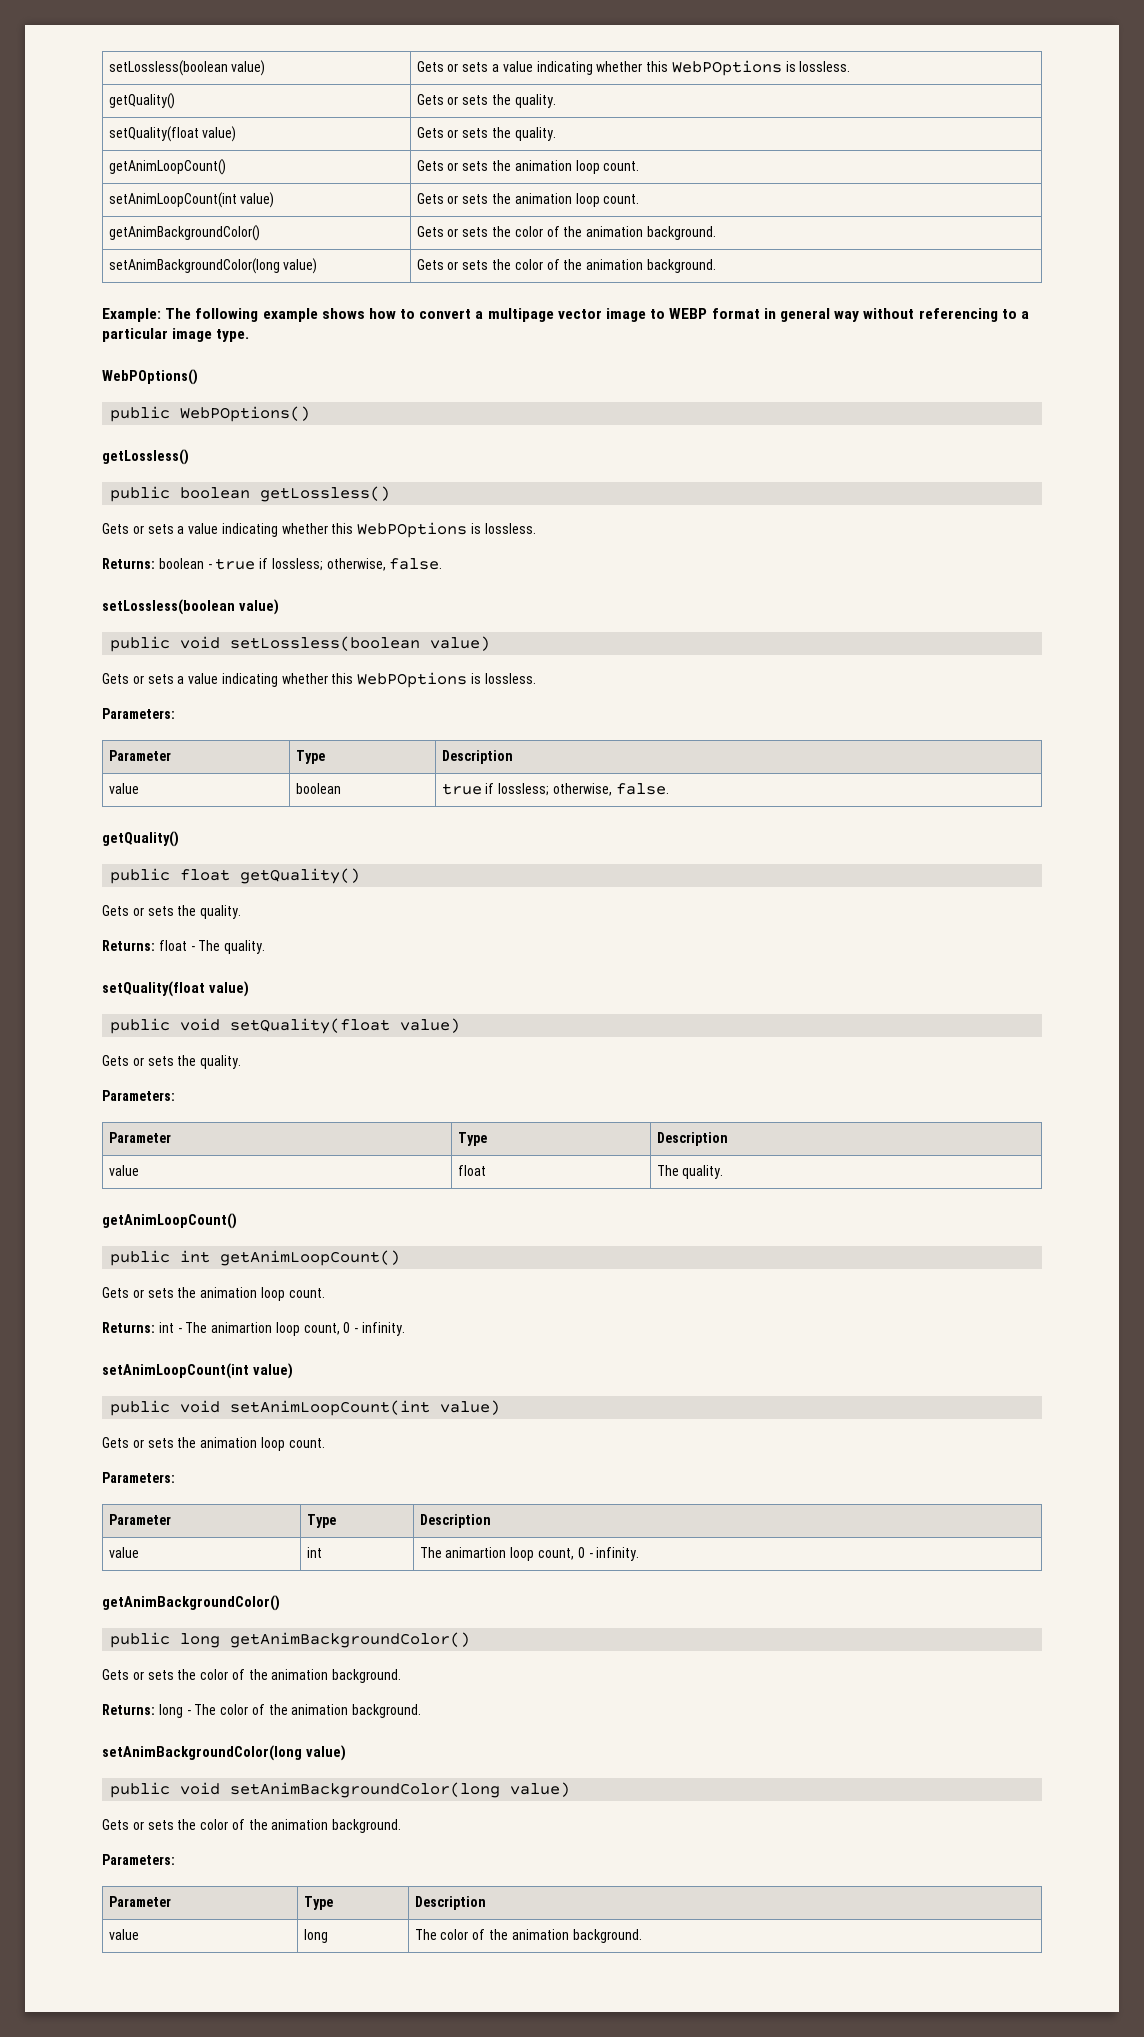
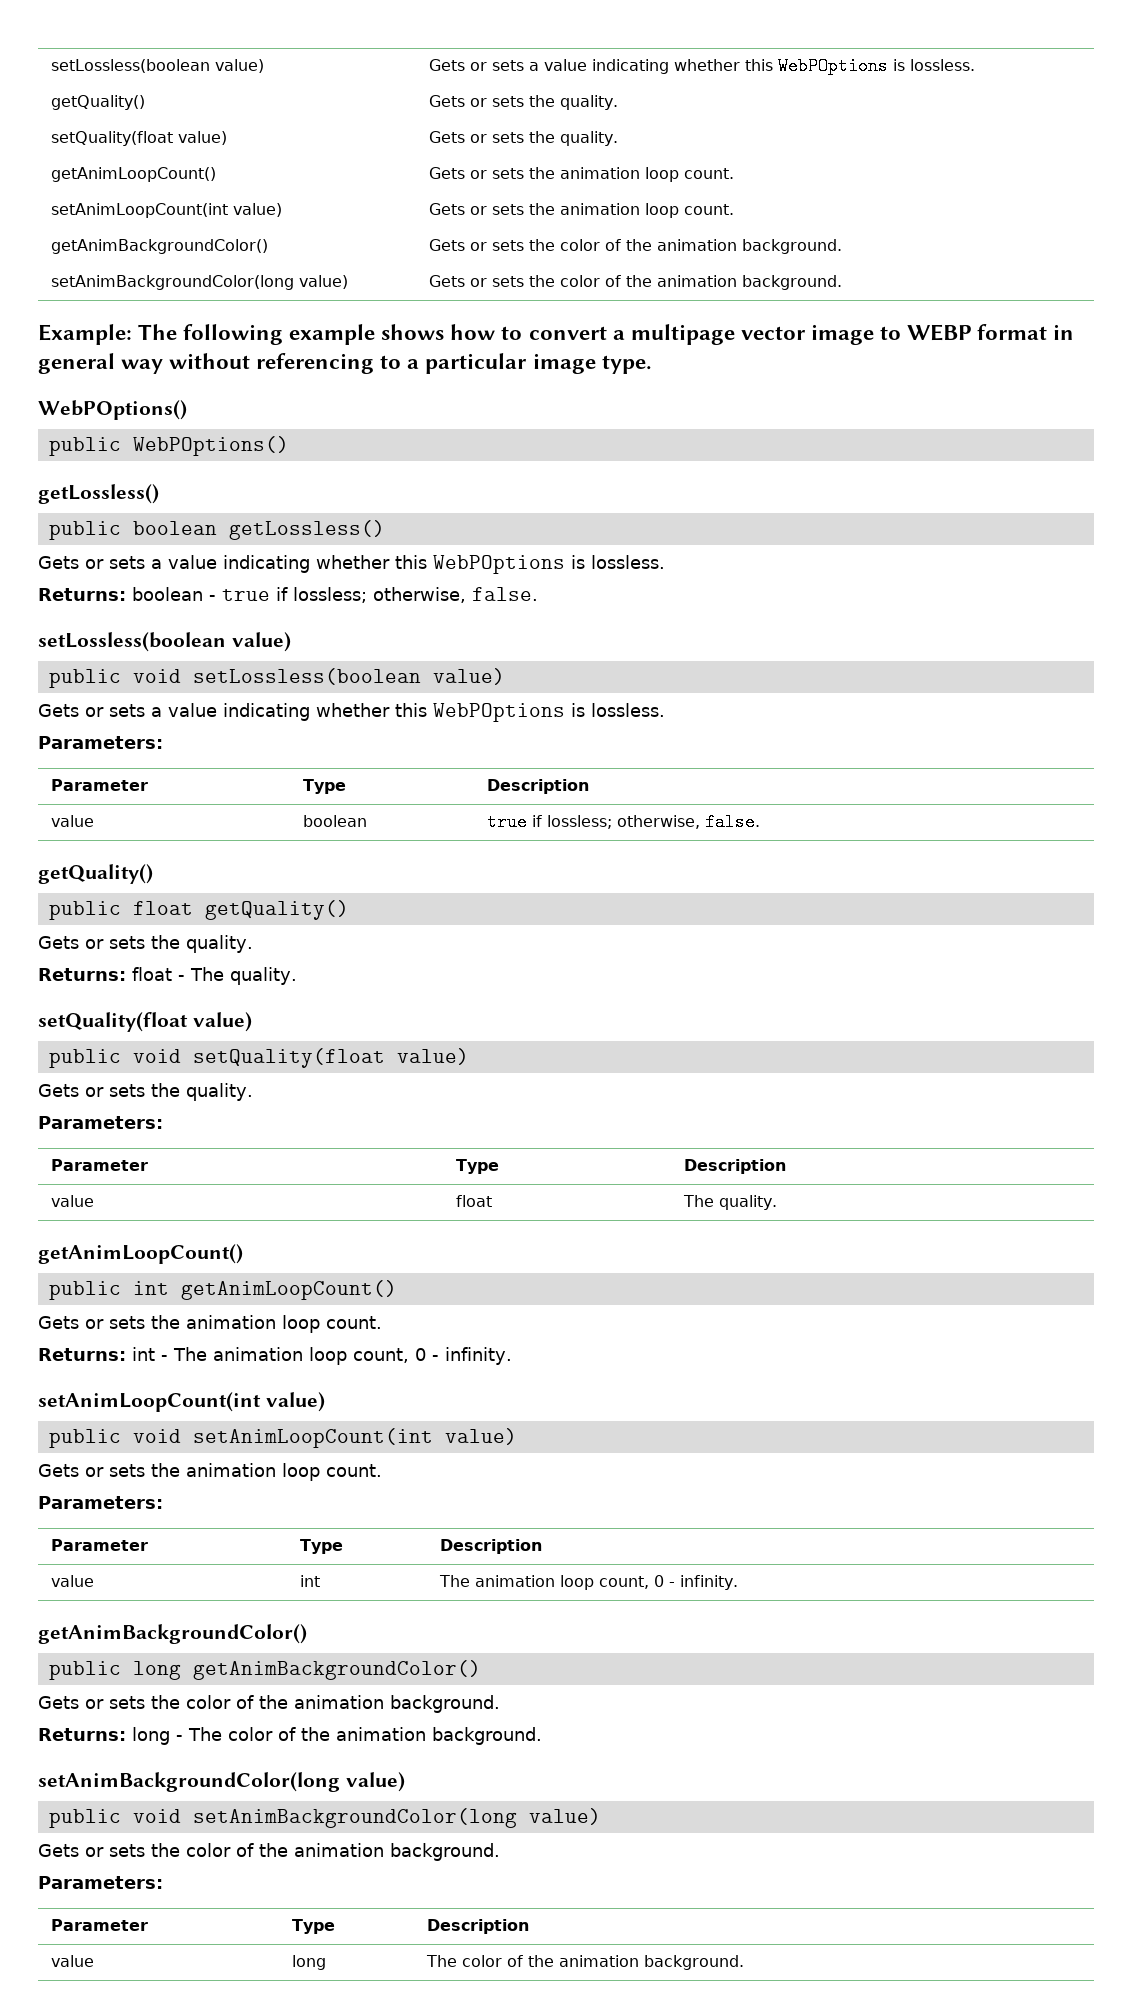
[211,1322,273,1333] animartion -> [213,1347,303,1361] animation
[445,1547,507,1558] animartion -> [474,1575,555,1587] animation

